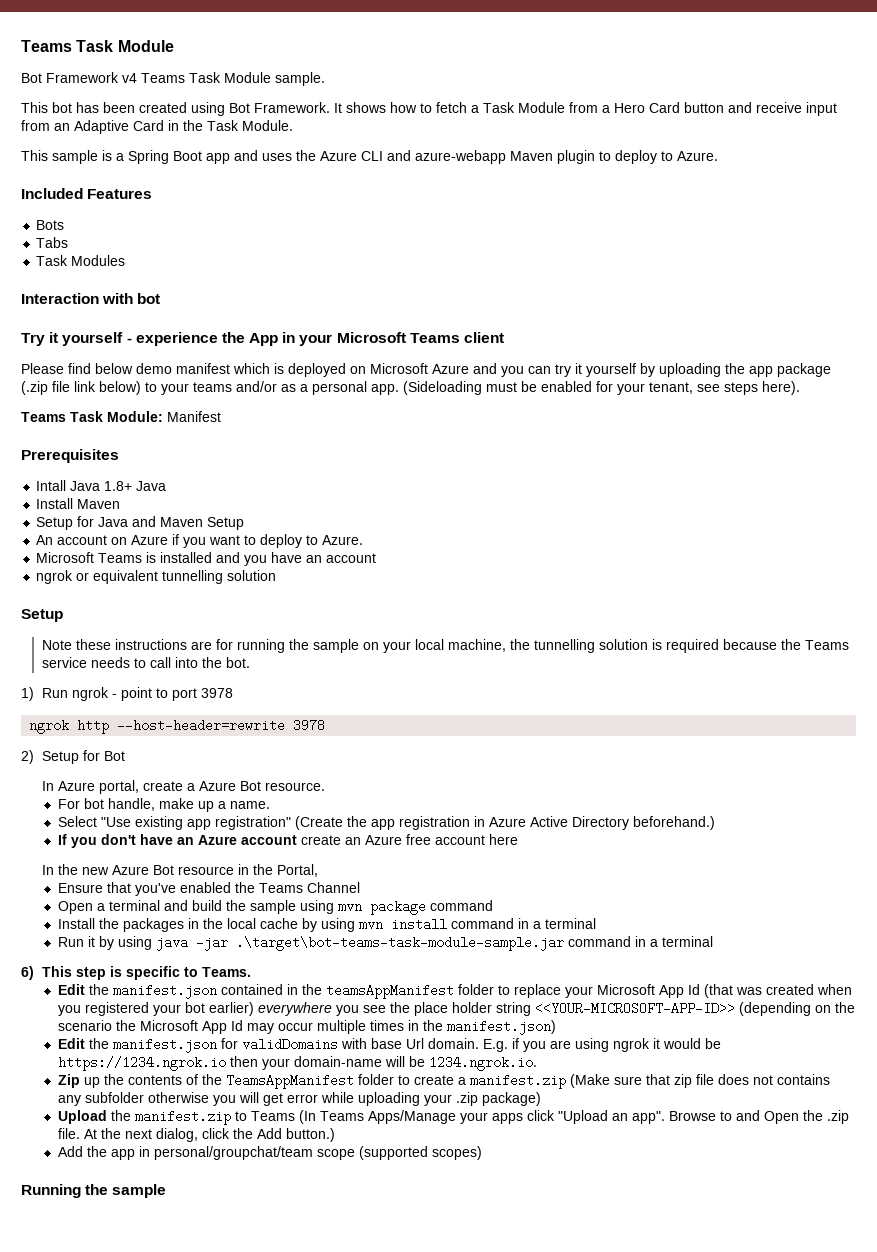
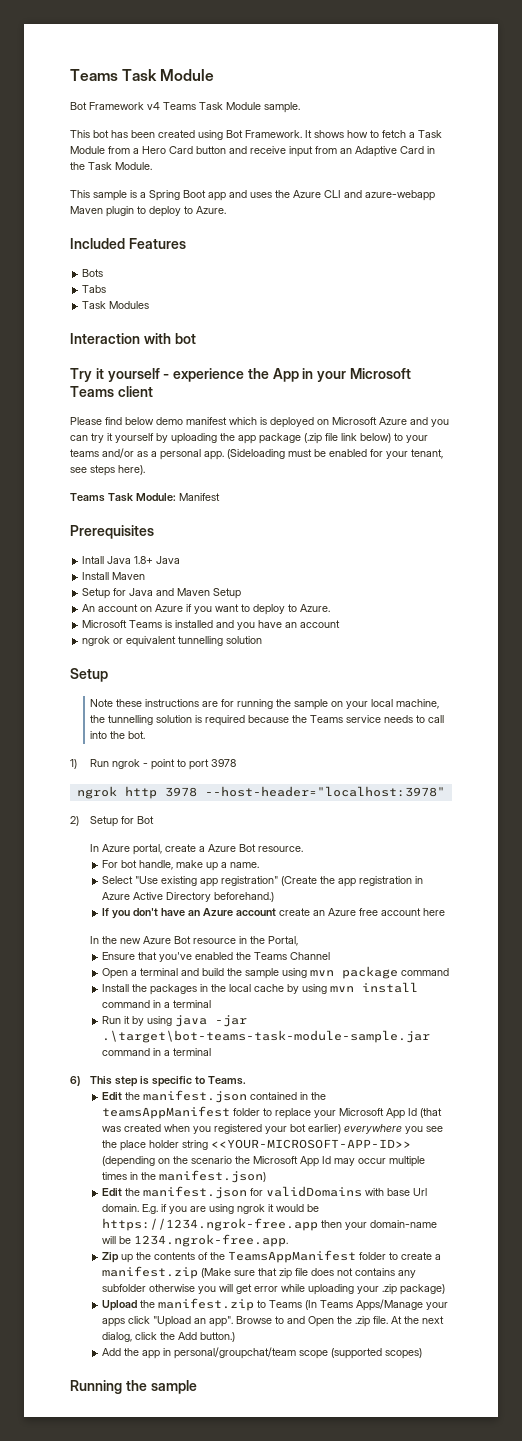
[117,719,326,732] --host-header=rewrite 3978 -> [164,786,445,797] 3978 --host-header="localhost:3978"
[57,1056,226,1071] https://1234.ngrok.io -> [102,1218,319,1231] https://1234.ngrok-free.app
[428,1056,537,1071] 1234.ngrok.io. -> [134,1234,289,1247] 1234.ngrok-free.app.

